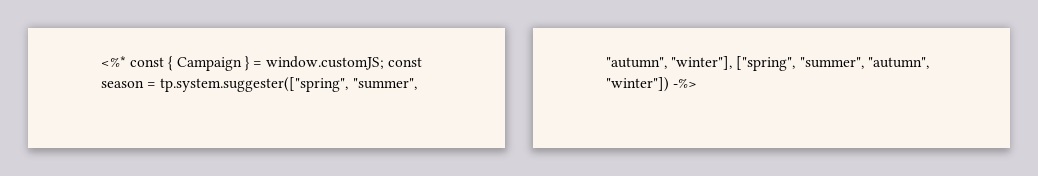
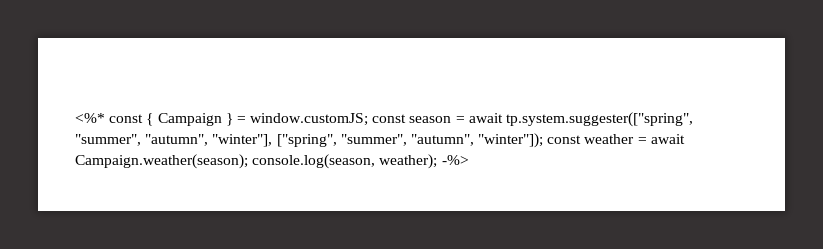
(157, 85) none -> [468,113,503,123] await
[606,77,669,92] "winter"]) -> [478,133,685,148] [75,154,438,169] "winter"]); const weather = await Campaign.weather(season); console.log(season, weather);

